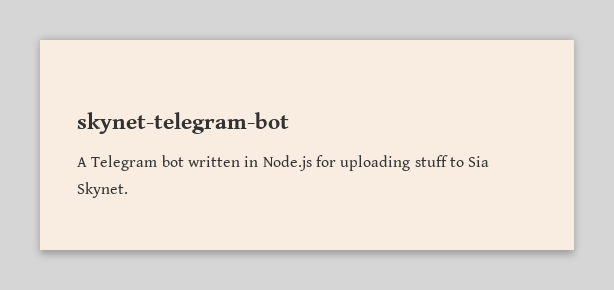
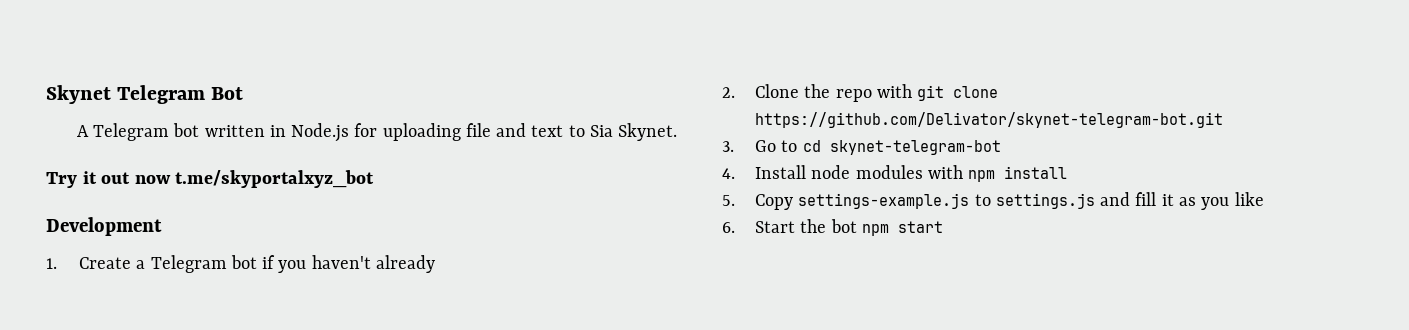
[77,112,289,134] skynet-telegram-bot -> [46,85,244,104] Skynet Telegram Bot
[414,155,448,167] stuff -> [465,123,564,137] file and text
(128, 190) none -> [46,170,375,188] [46,217,162,236] [46,255,436,273] [722,84,999,102] [755,112,1224,128] [722,140,1001,155] [722,165,1068,182] [722,192,1264,210] [722,219,943,236] // Try it out now t.me/skyportalxyz_bot // Development // 1. Create a Telegram bot if you haven't already // 2. Clone the repo with git clone https://github.com/Delivator/skynet-telegram-bot.git // 3. Go to cd skynet-telegram-bot // 4. Install node modules with npm install // 5. Copy settings-example.js to settings.js and fill it as you like // 6. Start the bot npm start

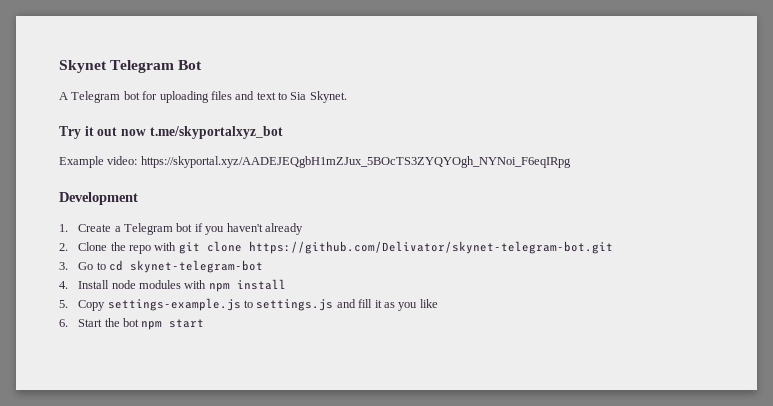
[204,123,350,142] written in Node.js -> (140, 95) none
[465,123,491,137] file -> [210,91,232,100] files
(375, 179) none -> [59,156,571,168] // Example video: https://skyportal.xyz/AADEJEQgbH1mZJux_5BOcTS3ZYQYOgh_NYNoi_F6eqIRpg

